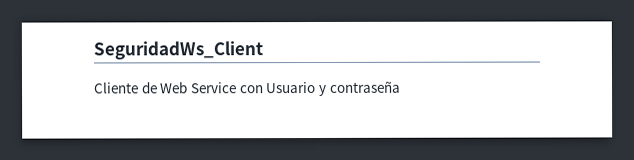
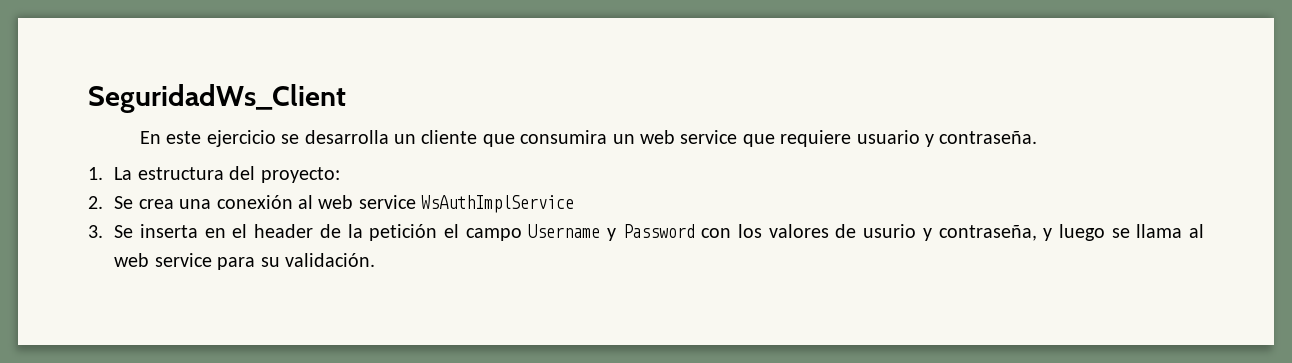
[94,81,401,96] Cliente de Web Service con Usuario y contraseña -> [139,130,1038,147] [88,166,340,183] [88,195,575,213] [88,224,1204,241] [114,253,375,270] En este ejercicio se desarrolla un cliente que consumira un web service que requiere usuario y contraseña. // 1. La estructura del proyecto: // 2. Se crea una conexión al web service WsAuthImplService // 3. Se inserta en el header de la petición el campo Username y Password con los valores de usurio y contraseña, y luego se llama al web service para su validación.

